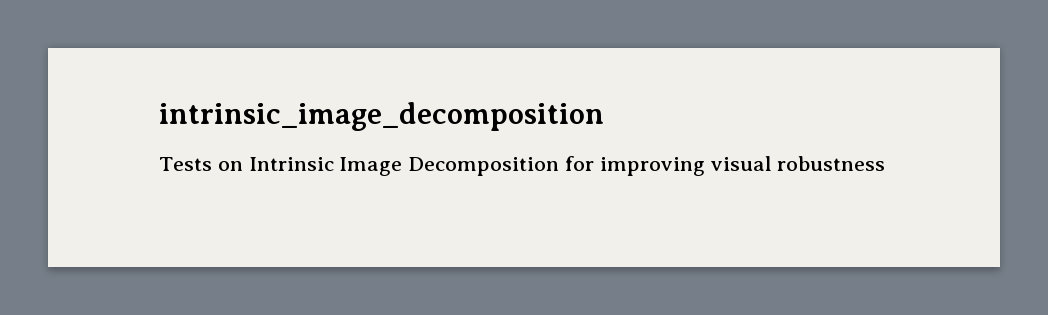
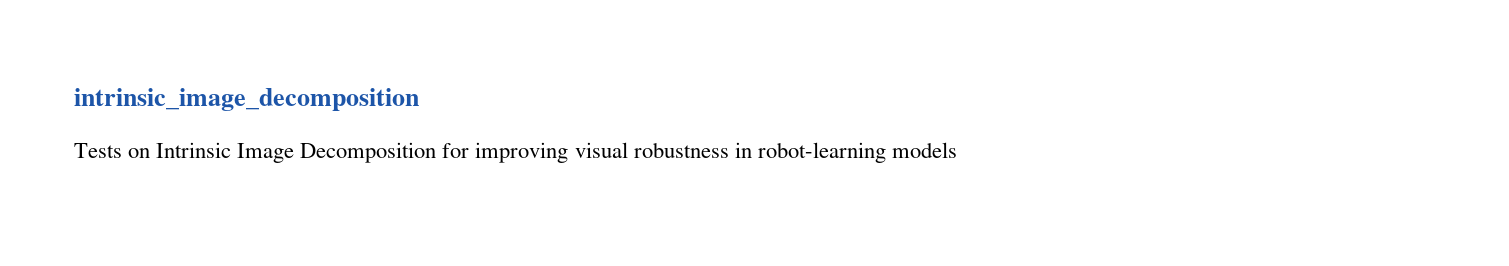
(886, 163) none -> [734,142,957,163] in robot-learning models

